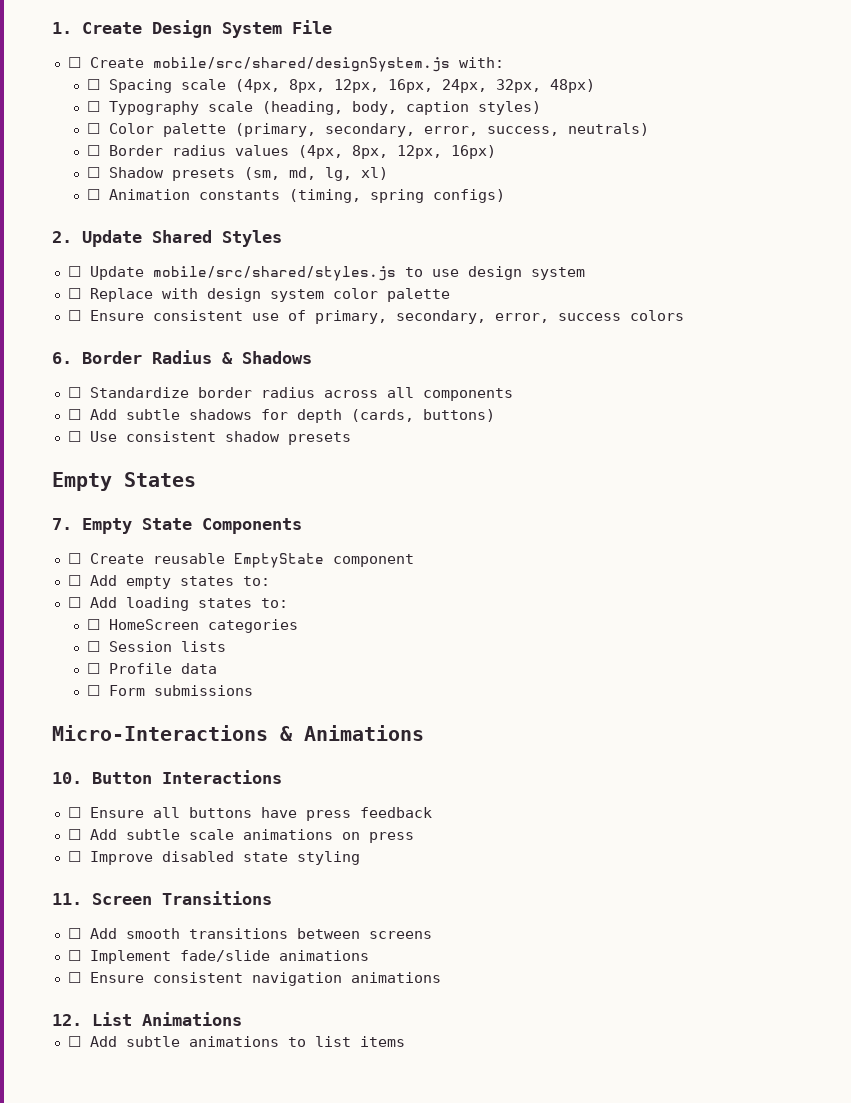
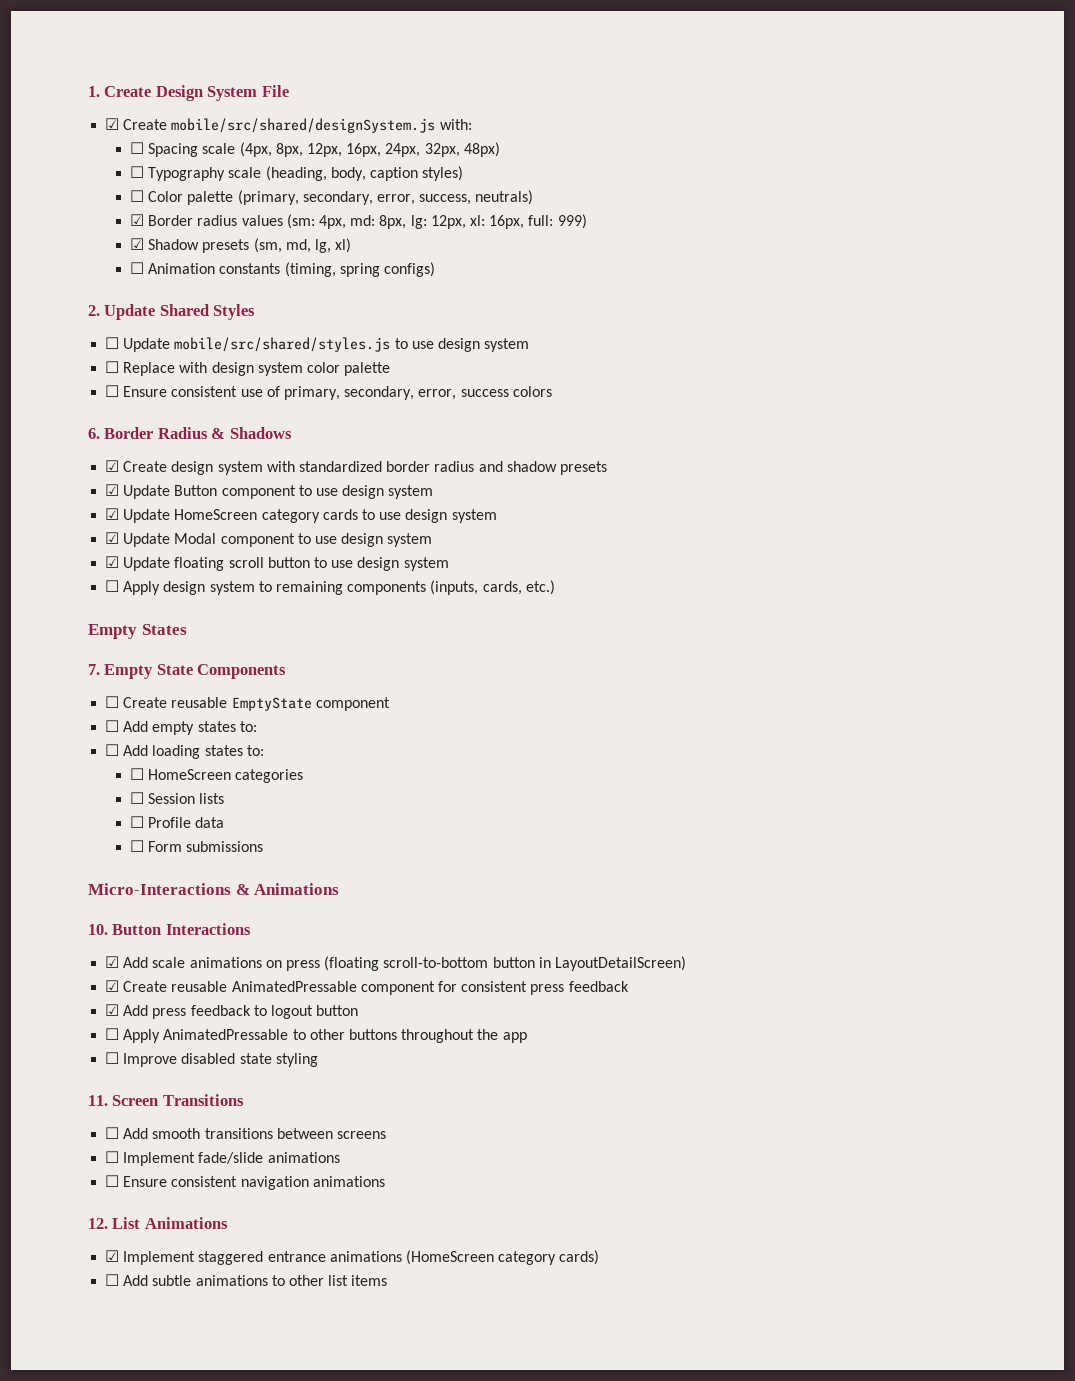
[67,57,81,68] ☐ -> [105,118,120,130] ☑
[87,145,101,156] ☐ -> [130,214,145,226] ☑
[298,145,497,159] [87,167,101,178] (4px, 8px, 12px, 16px) // ☐ -> [286,214,587,229] [130,238,145,250] (sm: 4px, md: 8px, lg: 12px, xl: 16px, full: 999) // ☑
[67,387,513,401] [67,409,495,423] [67,431,351,445] ☐ Standardize border radius across all components // ☐ Add subtle shadows for depth (cards, buttons) // ☐ Use consistent shadow presets -> [105,460,607,475] [105,484,434,499] [105,508,497,523] [105,532,433,547] [105,556,449,571] [105,580,555,595] ☑ Create design system with standardized border radius and shadow presets // ☑ Update Button component to use design system // ☑ Update HomeScreen category cards to use design system // ☑ Update Modal component to use design system // ☑ Update floating scroll button to use design system // ☐ Apply design system to remaining components (inputs, cards, etc.)
[67,807,432,821] [67,829,414,843] ☐ Ensure all buttons have press feedback // ☐ Add subtle scale animations on press -> [105,956,686,971] [105,980,629,995] [105,1004,359,1019] [105,1028,527,1043] ☑ Add scale animations on press (floating scroll-to-bottom button in LayoutDetailScreen) // ☑ Create reusable AnimatedPressable component for consistent press feedback // ☑ Add press feedback to logout button // ☐ Apply AnimatedPressable to other buttons throughout the app
(242, 1019) none -> [105,1250,600,1265] // ☑ Implement staggered entrance animations (HomeScreen category cards)
(306, 1042) none -> [288,1275,324,1286] other

